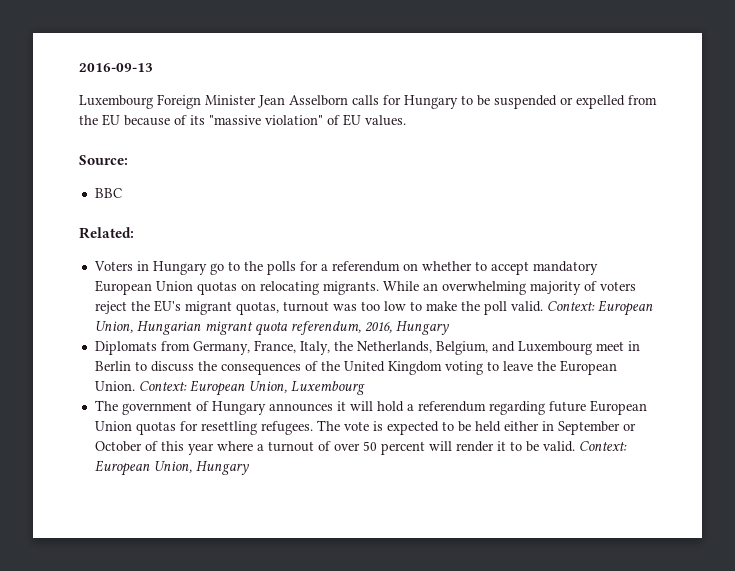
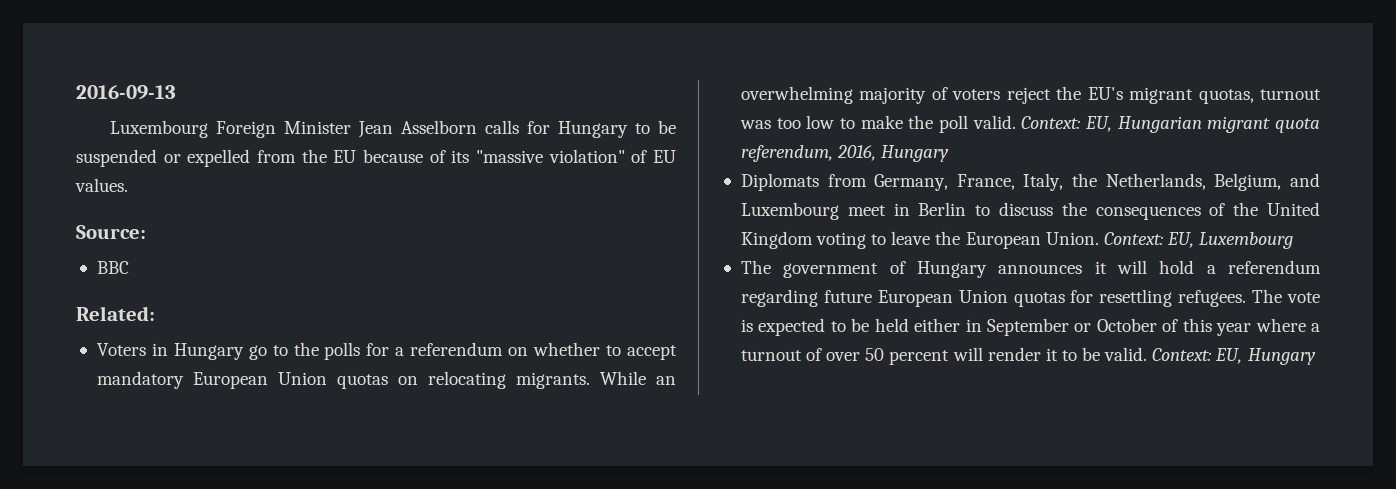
[597,300,653,316] [94,321,133,333] European Union, -> [1084,116,1112,132] EU,
[189,380,287,396] European Union, -> [1166,232,1194,248] EU,
[94,460,192,476] European Union, -> [1215,348,1243,364] EU,

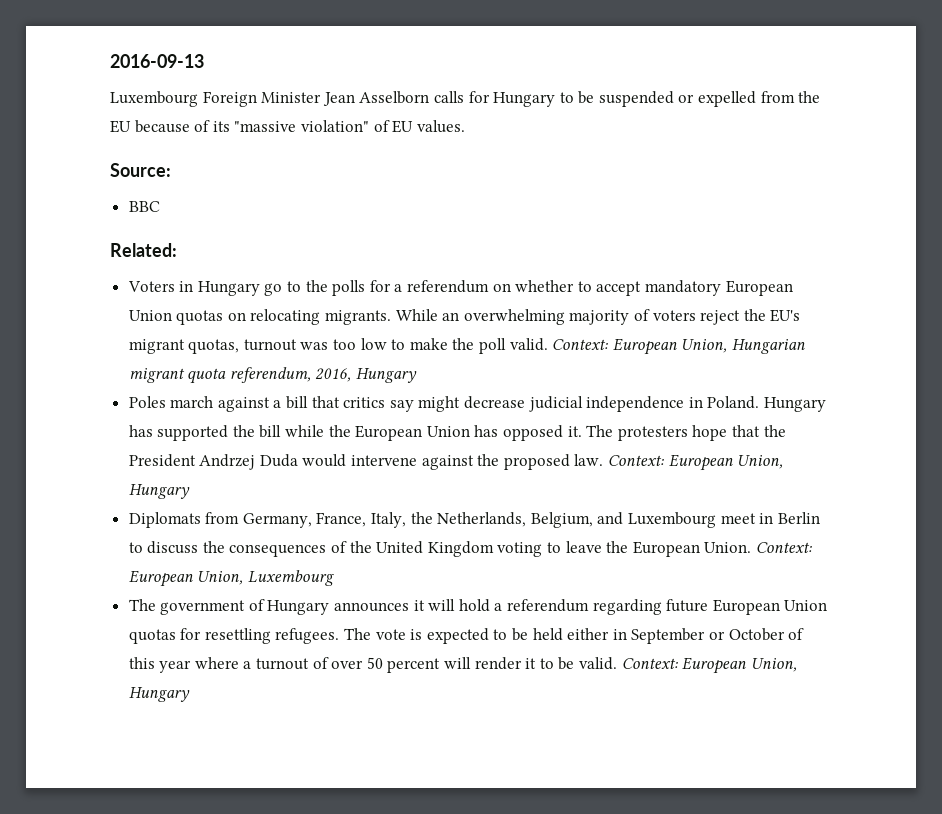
[1084,116,1112,132] EU, -> [612,338,728,355] European Union,
(950, 153) none -> [128,396,826,412] [128,425,786,441] [128,454,784,471] [128,484,190,499] // Poles march against a bill that critics say might decrease judicial independence in Poland. Hungary has supported the bill while the European Union has opposed it. The protesters hope that the President Andrzej Duda would intervene against the proposed law. Context: European Union, Hungary
[1166,232,1194,248] EU, -> [128,570,244,587] European Union,
[1215,348,1243,364] EU, -> [682,657,797,674] European Union,

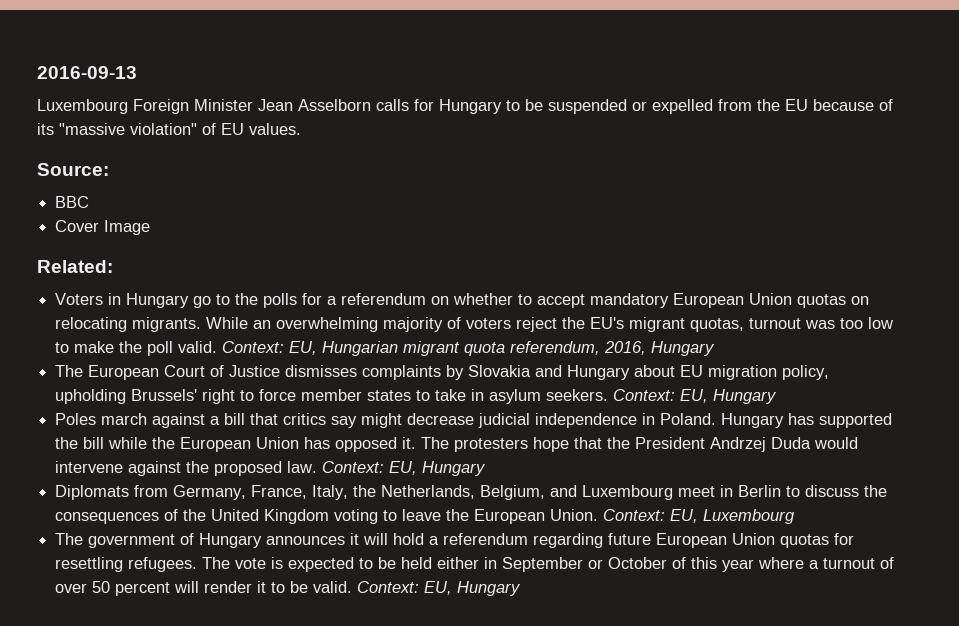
(160, 206) none -> [55,220,151,235] // Cover Image
[612,338,728,355] European Union, -> [289,341,318,355] EU,
(418, 375) none -> [55,365,830,380] [55,389,778,404] // The European Court of Justice dismisses complaints by Slovakia and Hungary about EU migration policy, upholding Brussels' right to force member states to take in asylum seekers. Context: EU, Hungary
[668,454,784,471] European Union, -> [389,461,418,475] EU,
[128,570,244,587] European Union, -> [670,509,699,523] EU,
[682,657,797,674] European Union, -> [424,581,453,595] EU,

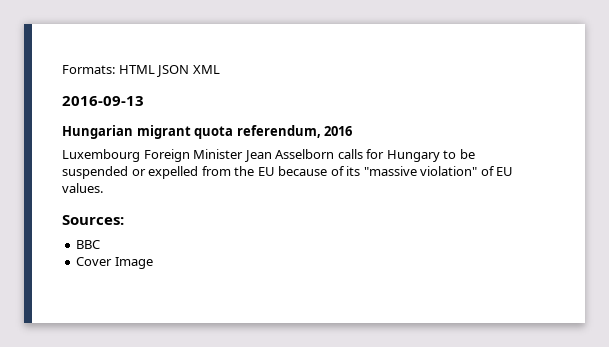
[37,66,137,79] 2016-09-13 -> [62,65,220,77] [62,96,144,106] [62,125,353,139] Formats: HTML JSON XML // 2016-09-13 // Hungarian migrant quota referendum, 2016
[37,163,109,176] Source: -> [62,215,124,225] Sources:
[37,260,113,273] [55,293,870,308] [55,317,894,332] [55,341,716,356] [55,365,830,380] [55,389,778,404] [55,413,893,428] [55,437,859,452] [55,461,487,476] [55,485,888,500] [55,509,796,524] [55,533,855,548] [55,557,895,572] [55,581,522,596] // Related: // Voters in Hungary go to the polls for a referendum on whether to accept mandatory European Union quotas on relocating migrants. While an overwhelming majority of voters reject the EU's migrant quotas, turnout was too low to make the poll valid. Context: EU, Hungarian migrant quota referendum, 2016, Hungary // The European Court of Justice dismisses complaints by Slovakia and Hungary about EU migration policy, upholding Brussels' right to force member states to take in asylum seekers. Context: EU, Hungary // Poles march against a bill that critics say might decrease judicial independence in Poland. Hungary has supported the bill while the European Union has opposed it. The protesters hope that the President Andrzej Duda would intervene against the proposed law. Context: EU, Hungary // Diplomats from Germany, France, Italy, the Netherlands, Belgium, and Luxembourg meet in Berlin to discuss the consequences of the United Kingdom voting to leave the European Union. Context: EU, Luxembourg // The government of Hungary announces it will hold a referendum regarding future European Union quotas for resettling refugees. The vote is expected to be held either in September or October of this year where a turnout of over 50 percent will render it to be valid. Context: EU, Hungary -> (153, 263) none

